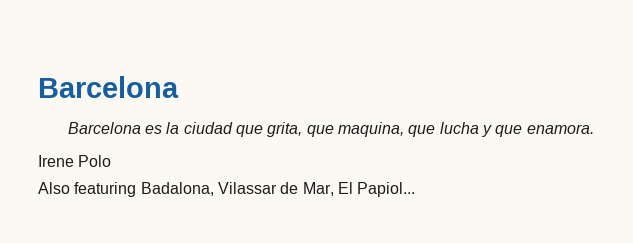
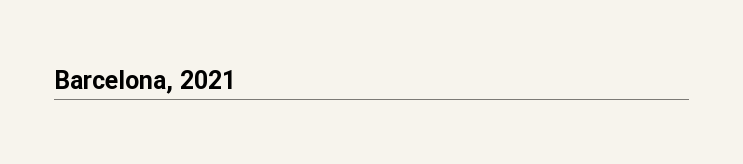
[38,76,179,98] [67,122,594,137] [38,155,112,167] [38,182,416,197] Barcelona // Barcelona es la ciudad que grita, que maquina, que lucha y que enamora. // Irene Polo // Also featuring Badalona, Vilassar de Mar, El Papiol... -> [54,70,236,94] Barcelona, 2021

